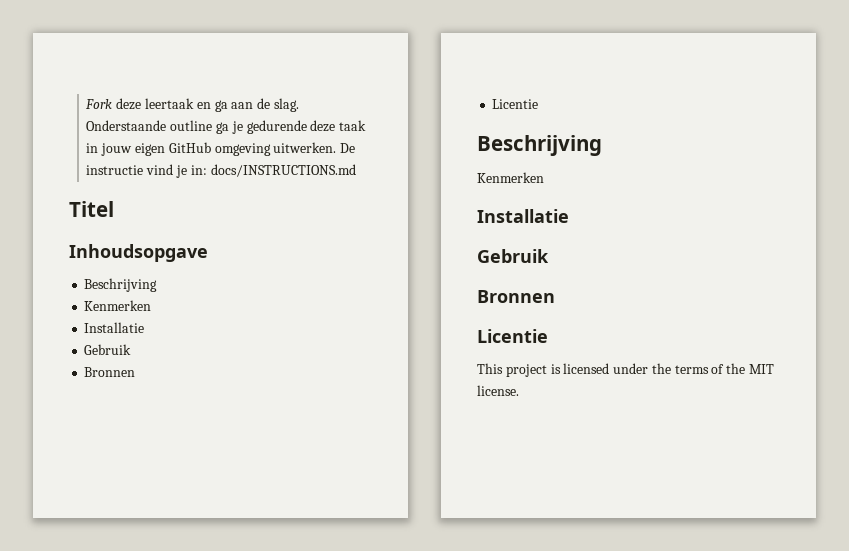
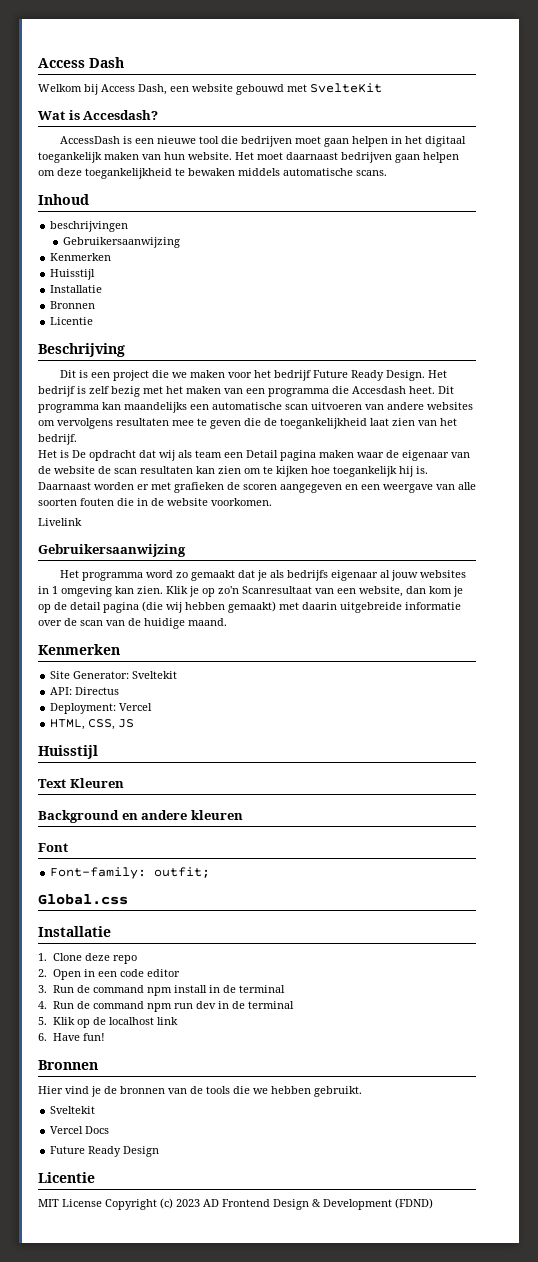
[85,98,299,112] [86,120,367,134] [86,142,356,156] [86,164,356,178] [69,201,114,217] [69,244,208,262] [84,278,158,292] [84,300,152,311] [84,322,145,333] [84,344,132,355] Fork deze leertaak en ga aan de slag. Onderstaande outline ga je gedurende deze taak in jouw eigen GitHub omgeving uitwerken. De instructie vind je in: docs/INSTRUCTIONS.md // Titel // Inhoudsopgave // Beschrijving // Kenmerken // Installatie // Gebruik -> [38,57,124,68] [38,83,382,95] [38,110,159,120] [60,136,467,147] [38,152,459,163] [38,168,387,179] [38,194,89,205] [50,221,129,232] [62,237,180,248] [50,253,112,261] [50,269,96,280] [50,285,103,293] Access Dash // Welkom bij Access Dash, een website gebouwd met SvelteKit // Wat is Accesdash? // AccessDash is een nieuwe tool die bedrijven moet gaan helpen in het digitaal toegankelijk maken van hun website. Het moet daarnaast bedrijven gaan helpen om deze toegankelijkheid te bewaken middels automatische scans. // Inhoud // beschrijvingen // Gebruikersaanwijzing // Kenmerken // Huisstijl // Installatie
[477,172,544,183] [477,209,569,223] [477,249,549,263] [477,290,555,303] [477,329,548,343] [477,363,775,377] [477,385,519,396] Kenmerken // Installatie // Gebruik // Bronnen // Licentie // This project is licensed under the terms of the MIT license. -> [60,370,448,381] [38,386,454,397] [38,402,473,413] [38,418,457,429] [38,434,77,445] [38,450,470,461] [38,466,428,477] [38,482,476,493] [38,498,272,506] [38,518,82,526] [38,544,186,557] [60,570,467,581] [38,586,463,597] [38,601,461,613] [38,618,227,629] [38,644,120,655] [50,671,178,679] [50,687,120,695] [50,703,153,714] [50,719,135,730] [38,745,98,759] [38,778,124,788] [38,810,243,823] [38,843,68,852] [50,867,211,879] [38,894,128,905] [38,926,111,937] [38,953,137,964] [38,969,180,980] [38,985,285,996] [38,1001,294,1012] [38,1017,178,1028] [38,1033,105,1041] [38,1060,98,1070] [38,1086,362,1097] [50,1106,96,1114] [50,1126,110,1134] [50,1146,160,1157] [38,1172,95,1183] [38,1198,433,1210] Dit is een project die we maken voor het bedrijf Future Ready Design. Het bedrijf is zelf bezig met het maken van een programma die Accesdash heet. Dit programma kan maandelijks een automatische scan uitvoeren van andere websites om vervolgens resultaten mee te geven die de toegankelijkheid laat zien van het bedrijf. // Het is De opdracht dat wij als team een Detail pagina maken waar de eigenaar van de website de scan resultaten kan zien om te kijken hoe toegankelijk hij is. Daarnaast worden er met grafieken de scoren aangegeven en een weergave van alle soorten fouten die in de website voorkomen. // Livelink // Gebruikersaanwijzing // Het programma word zo gemaakt dat je als bedrijfs eigenaar al jouw websites in 1 omgeving kan zien. Klik je op zo'n Scanresultaat van een website, dan kom je op de detail pagina (die wij hebben gemaakt) met daarin uitgebreide informatie over de scan van de huidige maand. // Kenmerken // Site Generator: Sveltekit // API: Directus // Deployment: Vercel // HTML, CSS, JS // Huisstijl // Text Kleuren // Background en andere kleuren // Font // Font-family: outfit; // Global.css // Installatie // 1. Clone deze repo // 2. Open in een code editor // 3. Run de command npm install in de terminal // 4. Run de command npm run dev in de terminal // 5. Klik op de localhost link // 6. Have fun! // Bronnen // Hier vind je de bronnen van de tools die we hebben gebruikt. // Sveltekit // Vercel Docs // Future Ready Design // Licentie // MIT License Copyright (c) 2023 AD Frontend Design & Development (FDND)

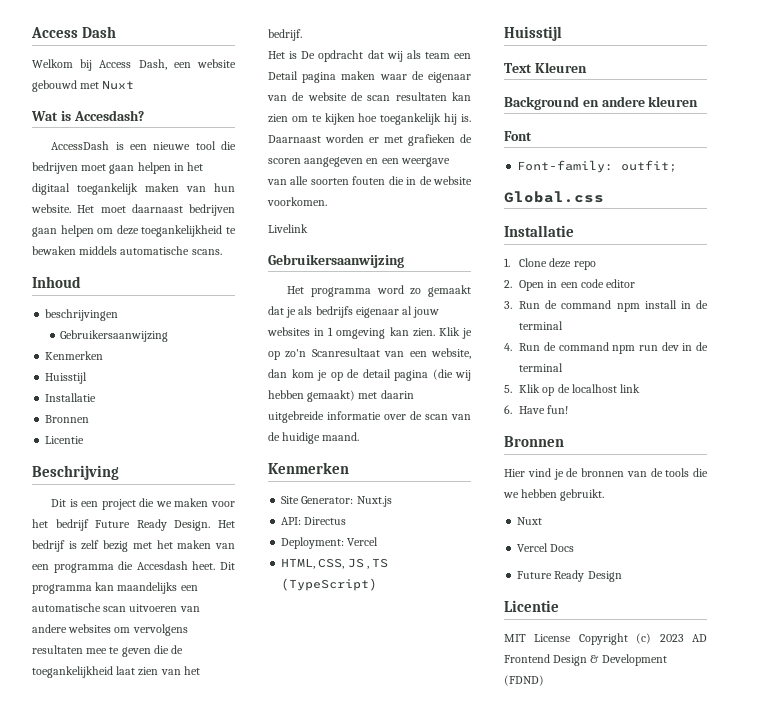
[310,83,382,93] SvelteKit -> [102,80,135,90] Nuxt
[132,671,178,679] Sveltekit -> [356,496,392,507] Nuxt.js
(135, 723) none -> [366,558,389,569] [281,578,378,591] , TS (TypeScript)
[50,1106,96,1114] Sveltekit -> [517,517,543,525] Nuxt

